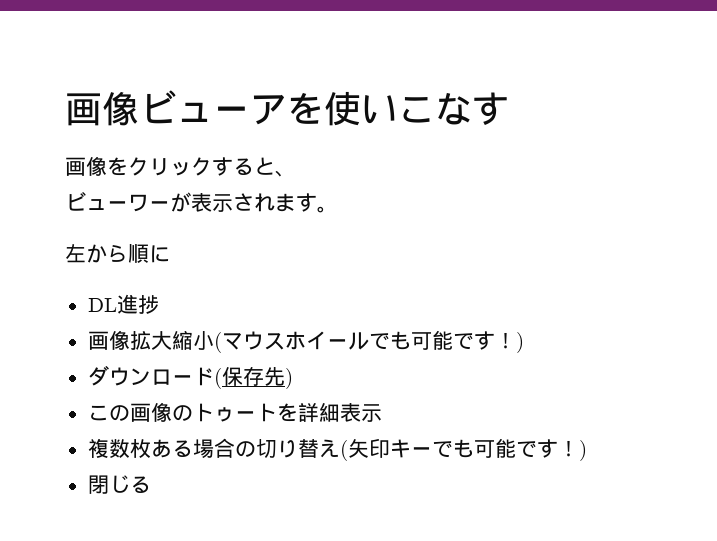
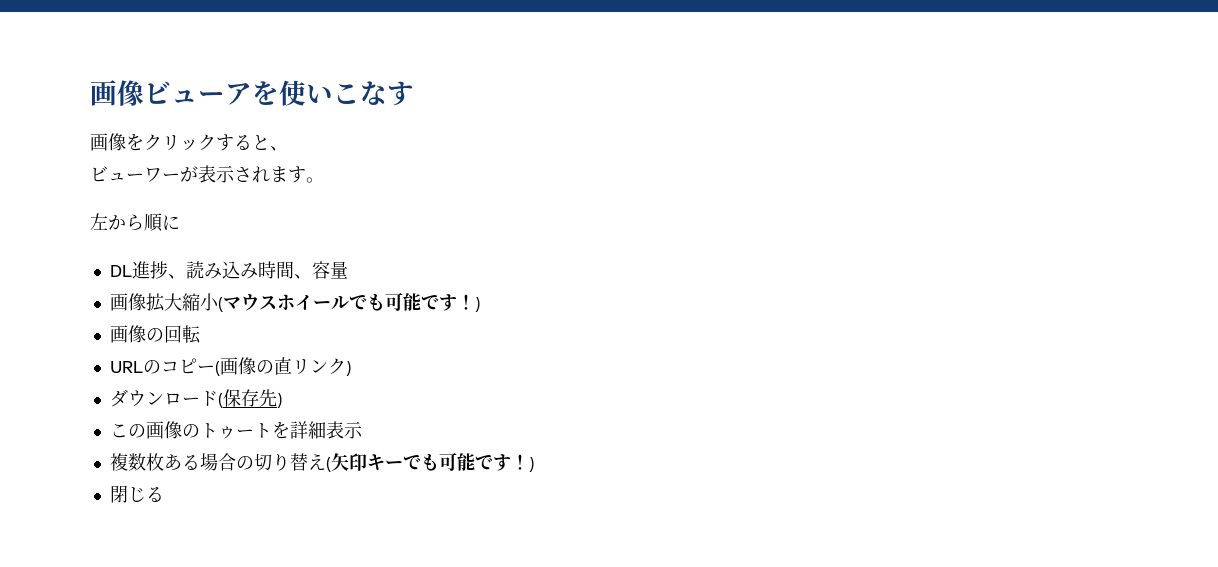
(159, 304) none -> [167,261,348,279] 、読み込み時間、容量
(524, 342) none -> [109,325,201,344] [109,357,351,376] // 画像の回転 // URLのコピー(画像の直リンク)

